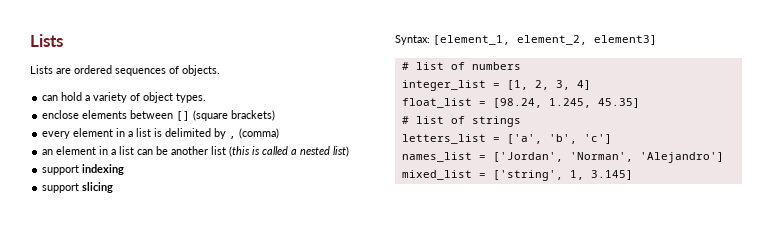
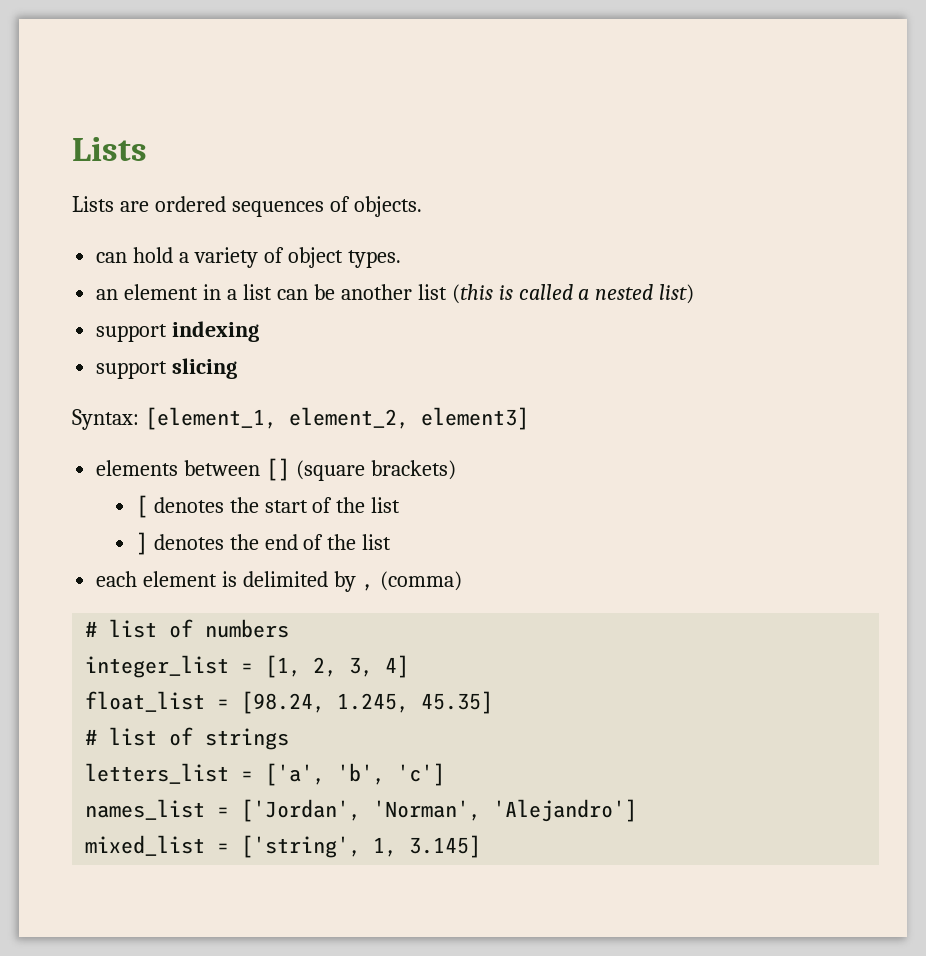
[42,110,276,121] [42,128,280,139] // enclose elements between [] (square brackets) // every element in a list is delimited by , (comma) -> (401, 259) none
(657, 40) none -> [96,458,456,481] [135,495,401,518] [135,532,392,555] [96,571,462,592] // elements between [] (square brackets) // [ denotes the start of the list // ] denotes the end of the list // each element is delimited by , (comma)

